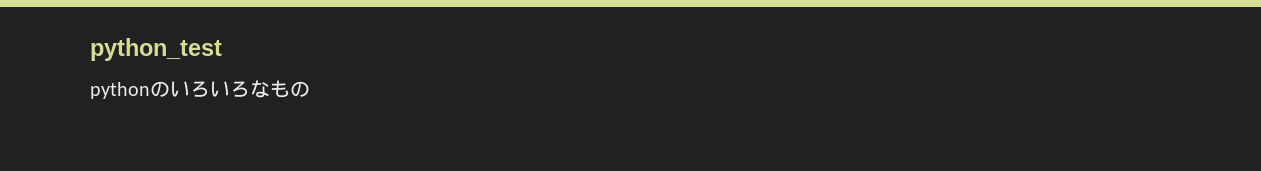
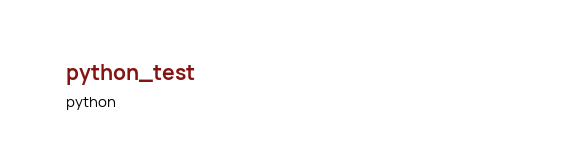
[150,80,310,98] のいろいろなもの -> (116, 103) none

